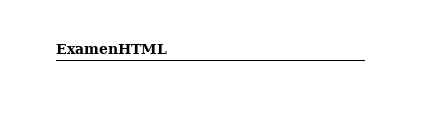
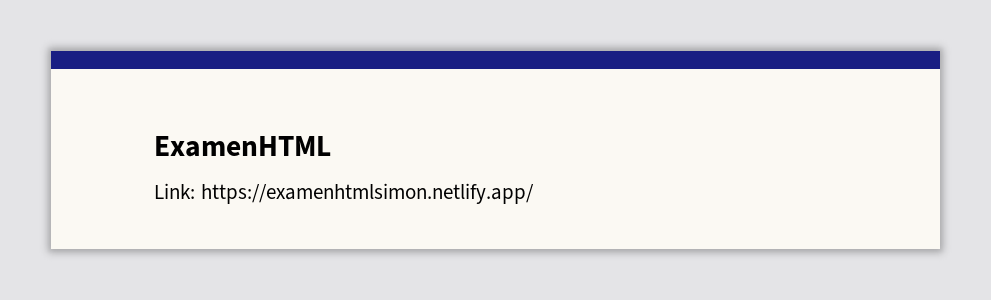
(167, 49) none -> [154,183,534,204] // Link: https://examenhtmlsimon.netlify.app/

